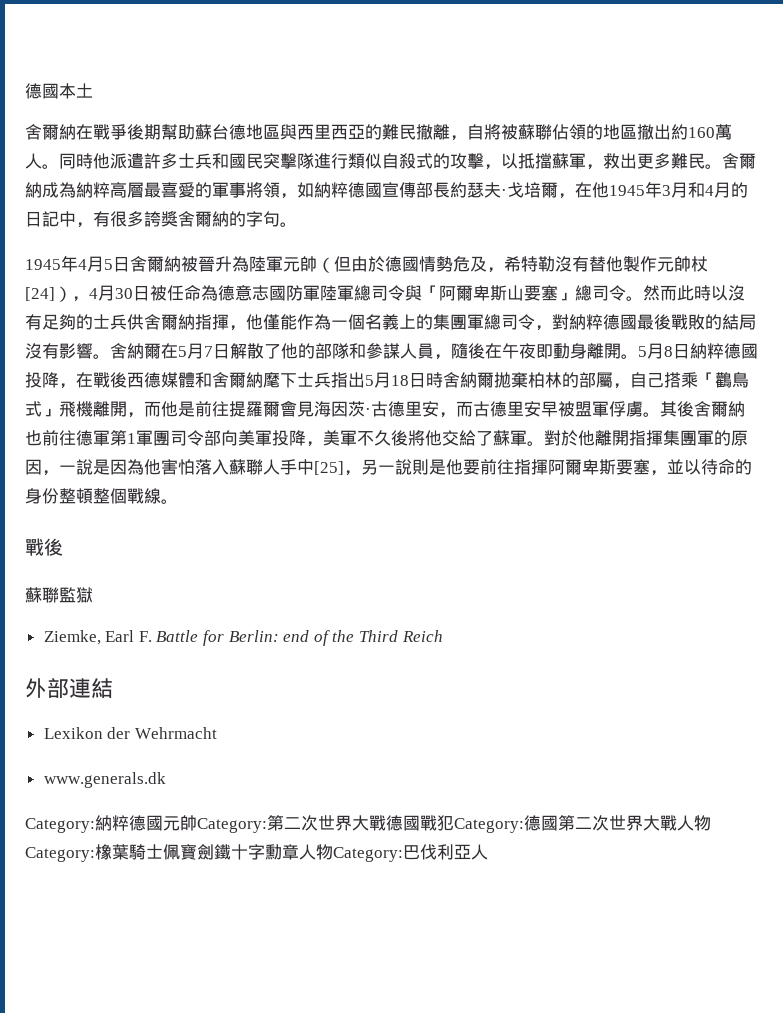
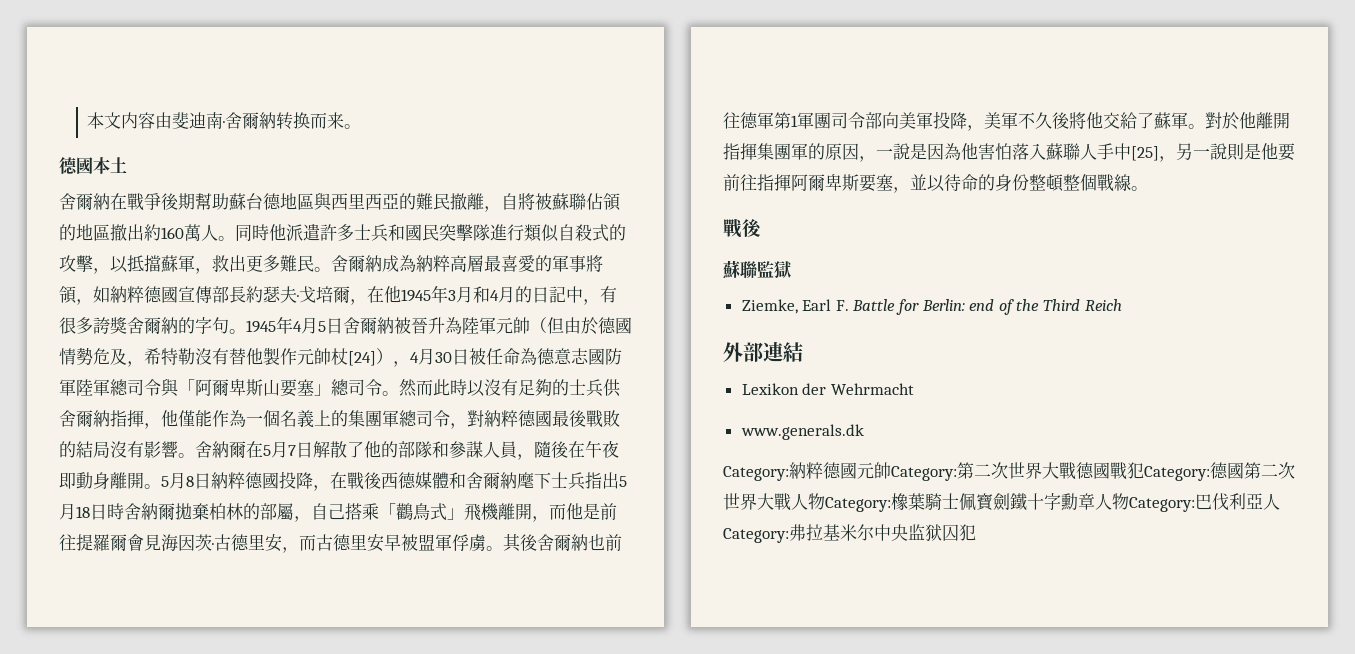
(25, 91) none -> [87,112,362,130] 本文内容由斐迪南·舍爾納转换而来。 //
(297, 224) // -> (246, 331) none
(488, 852) none -> [723,524,976,543] Category:弗拉基米尔中央监狱囚犯

